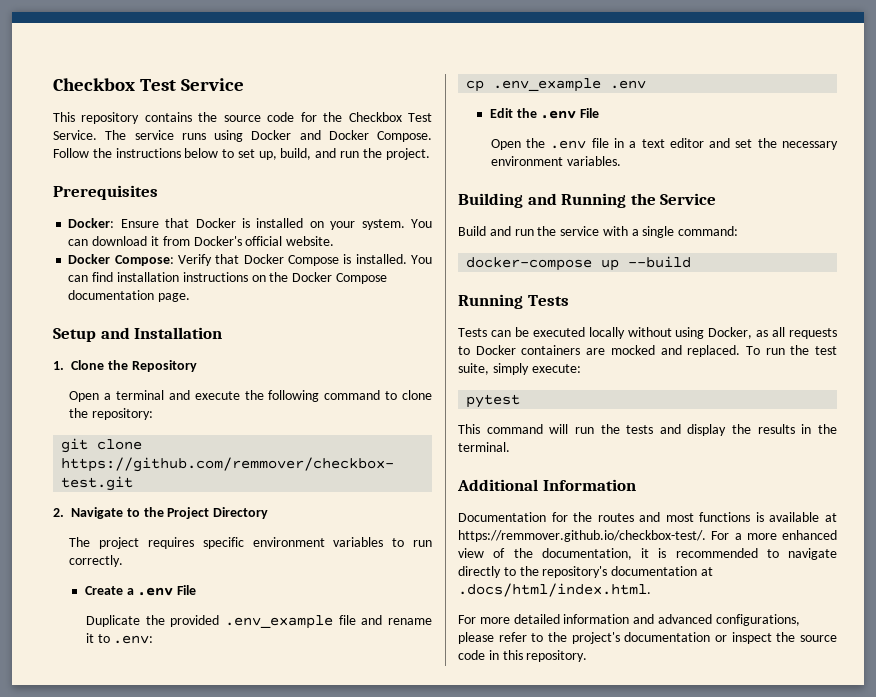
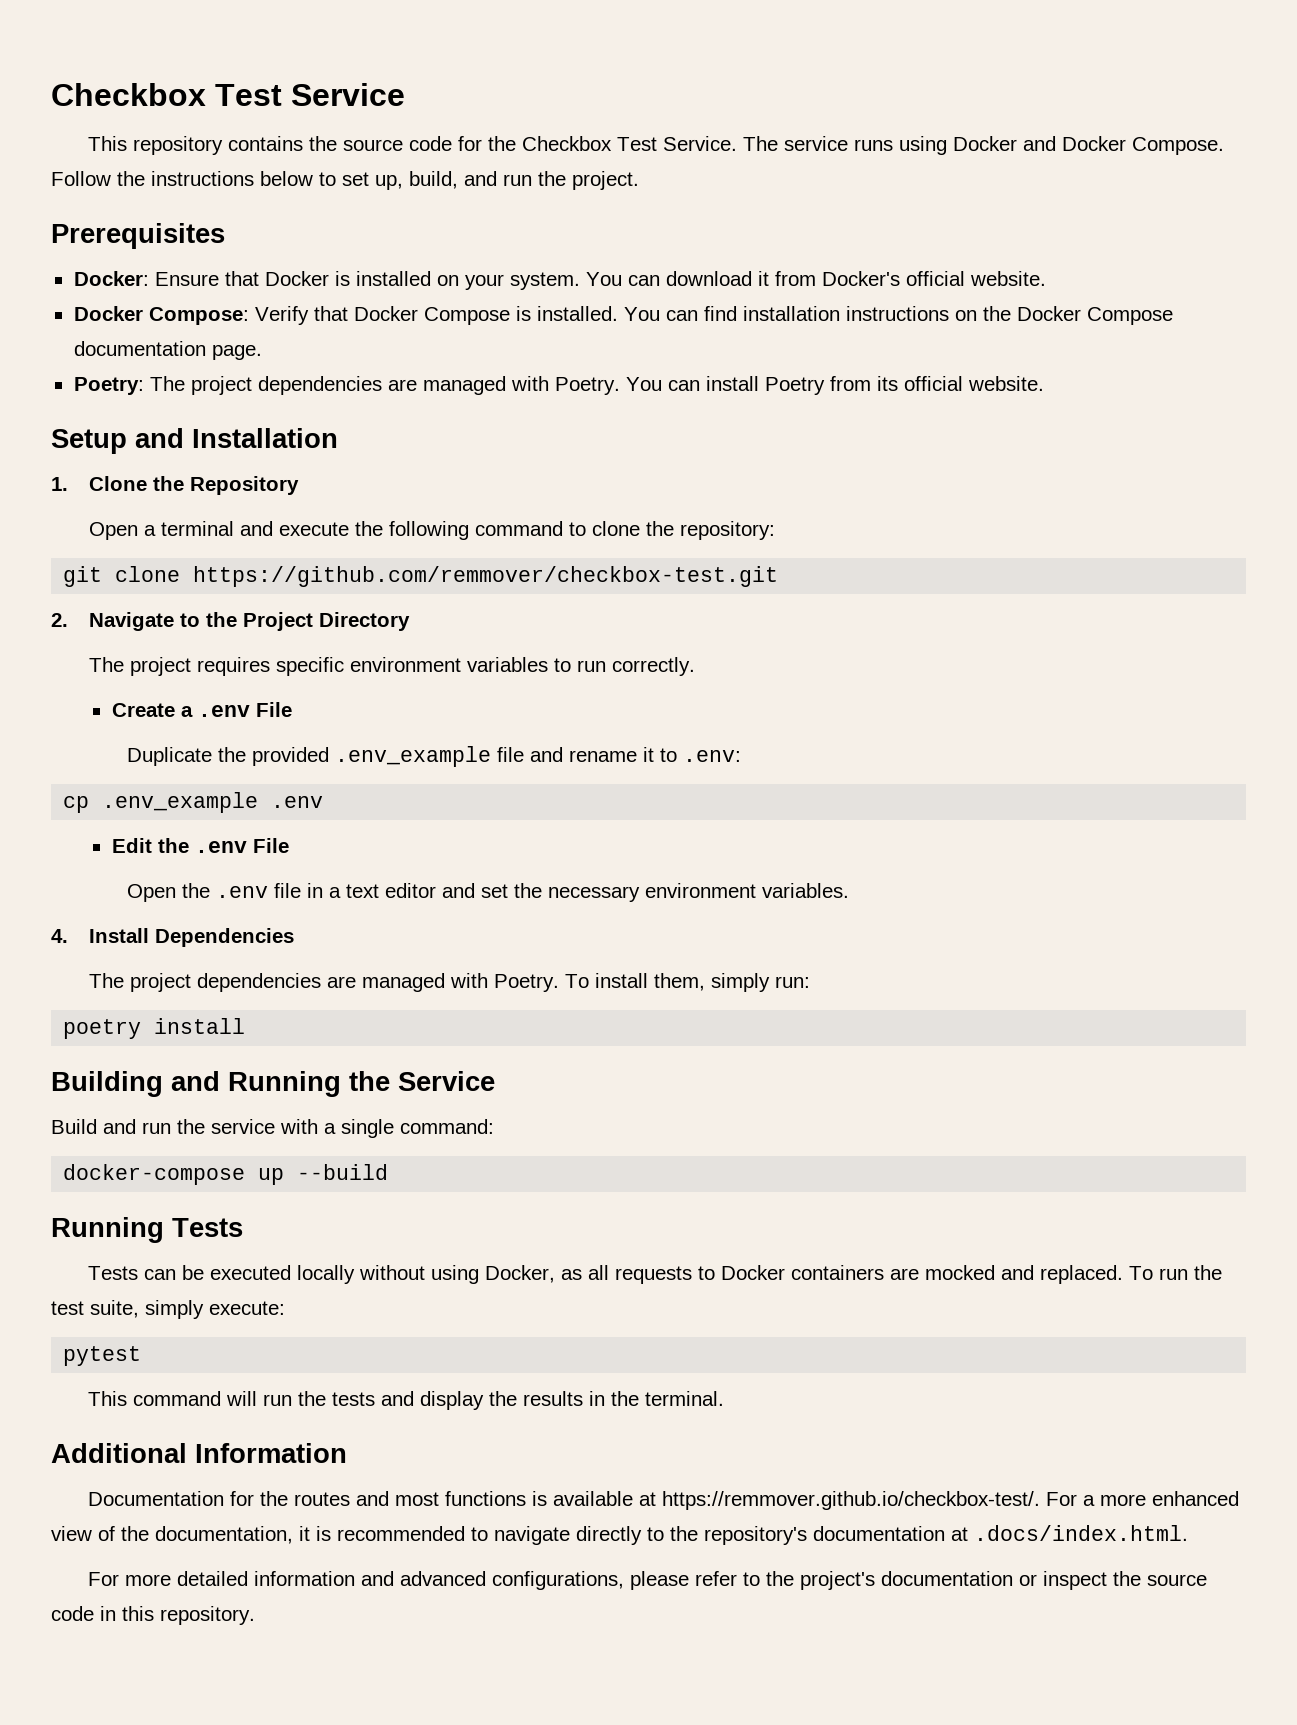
(191, 297) none -> [73,376,1044,395] // Poetry: The project dependencies are managed with Poetry. You can install Poetry from its official website.
(621, 161) none -> [51,928,295,947] [89,973,811,992] [63,1018,246,1039] // 4. Install Dependencies // The project dependencies are managed with Poetry. To install them, simply run: // poetry install
[458,583,651,597] .docs/html/index.html. -> [974,1525,1188,1541] .docs/index.html.

